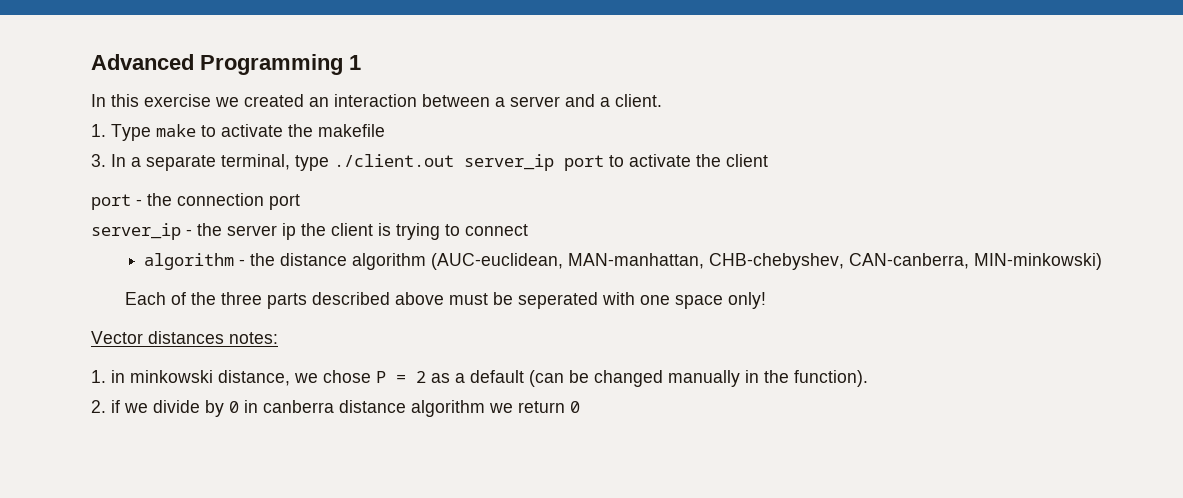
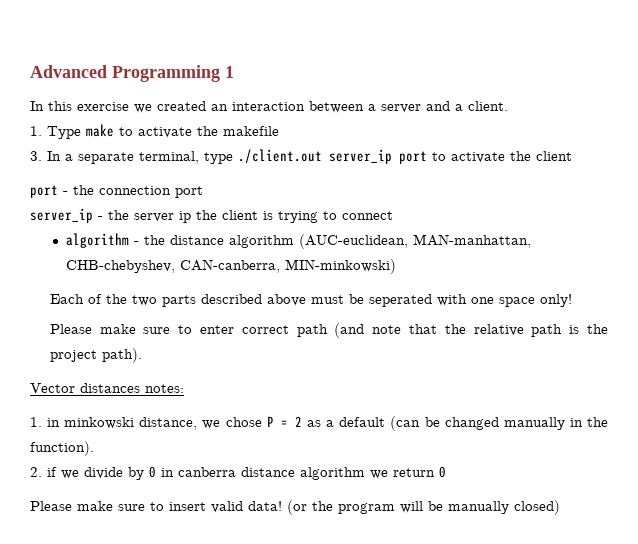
[221,292,263,305] three -> [131,295,157,306] two
(767, 300) none -> [49,323,608,338] [49,348,142,363] // Please make sure to enter correct path (and note that the relative path is the project path).
(580, 407) none -> [30,500,560,515] // Please make sure to insert valid data! (or the program will be manually closed)

